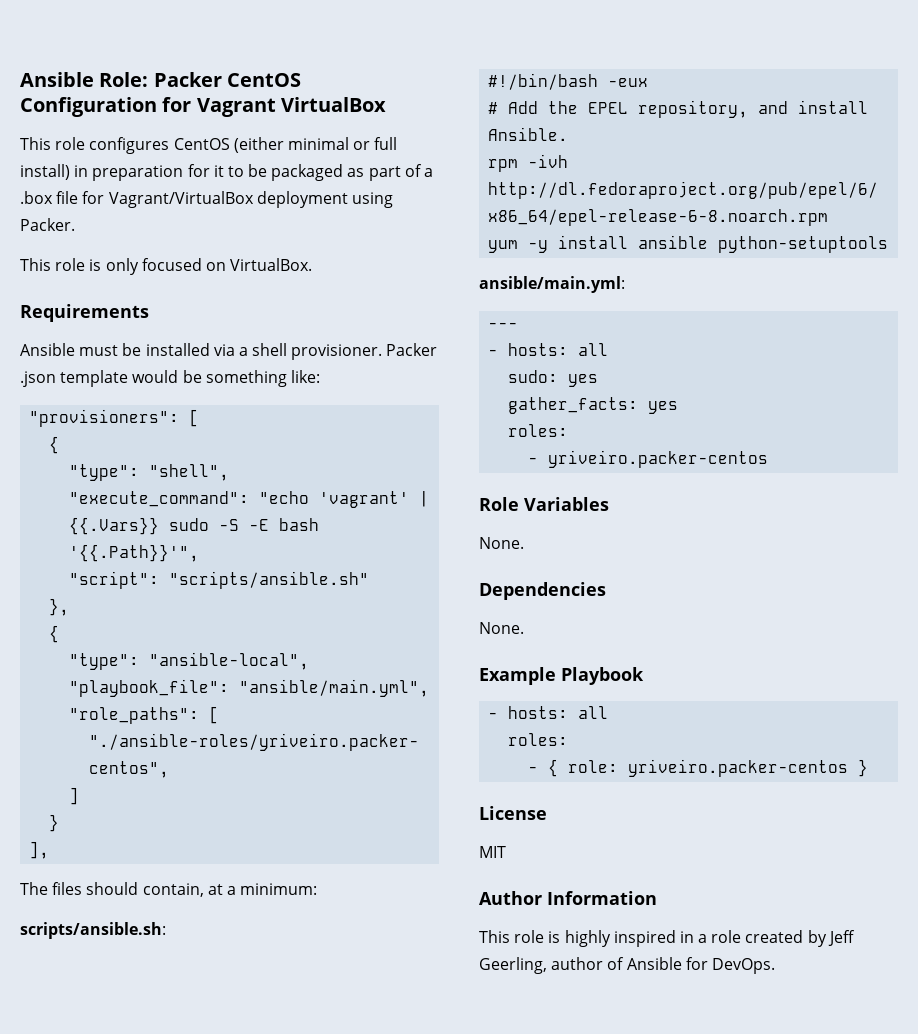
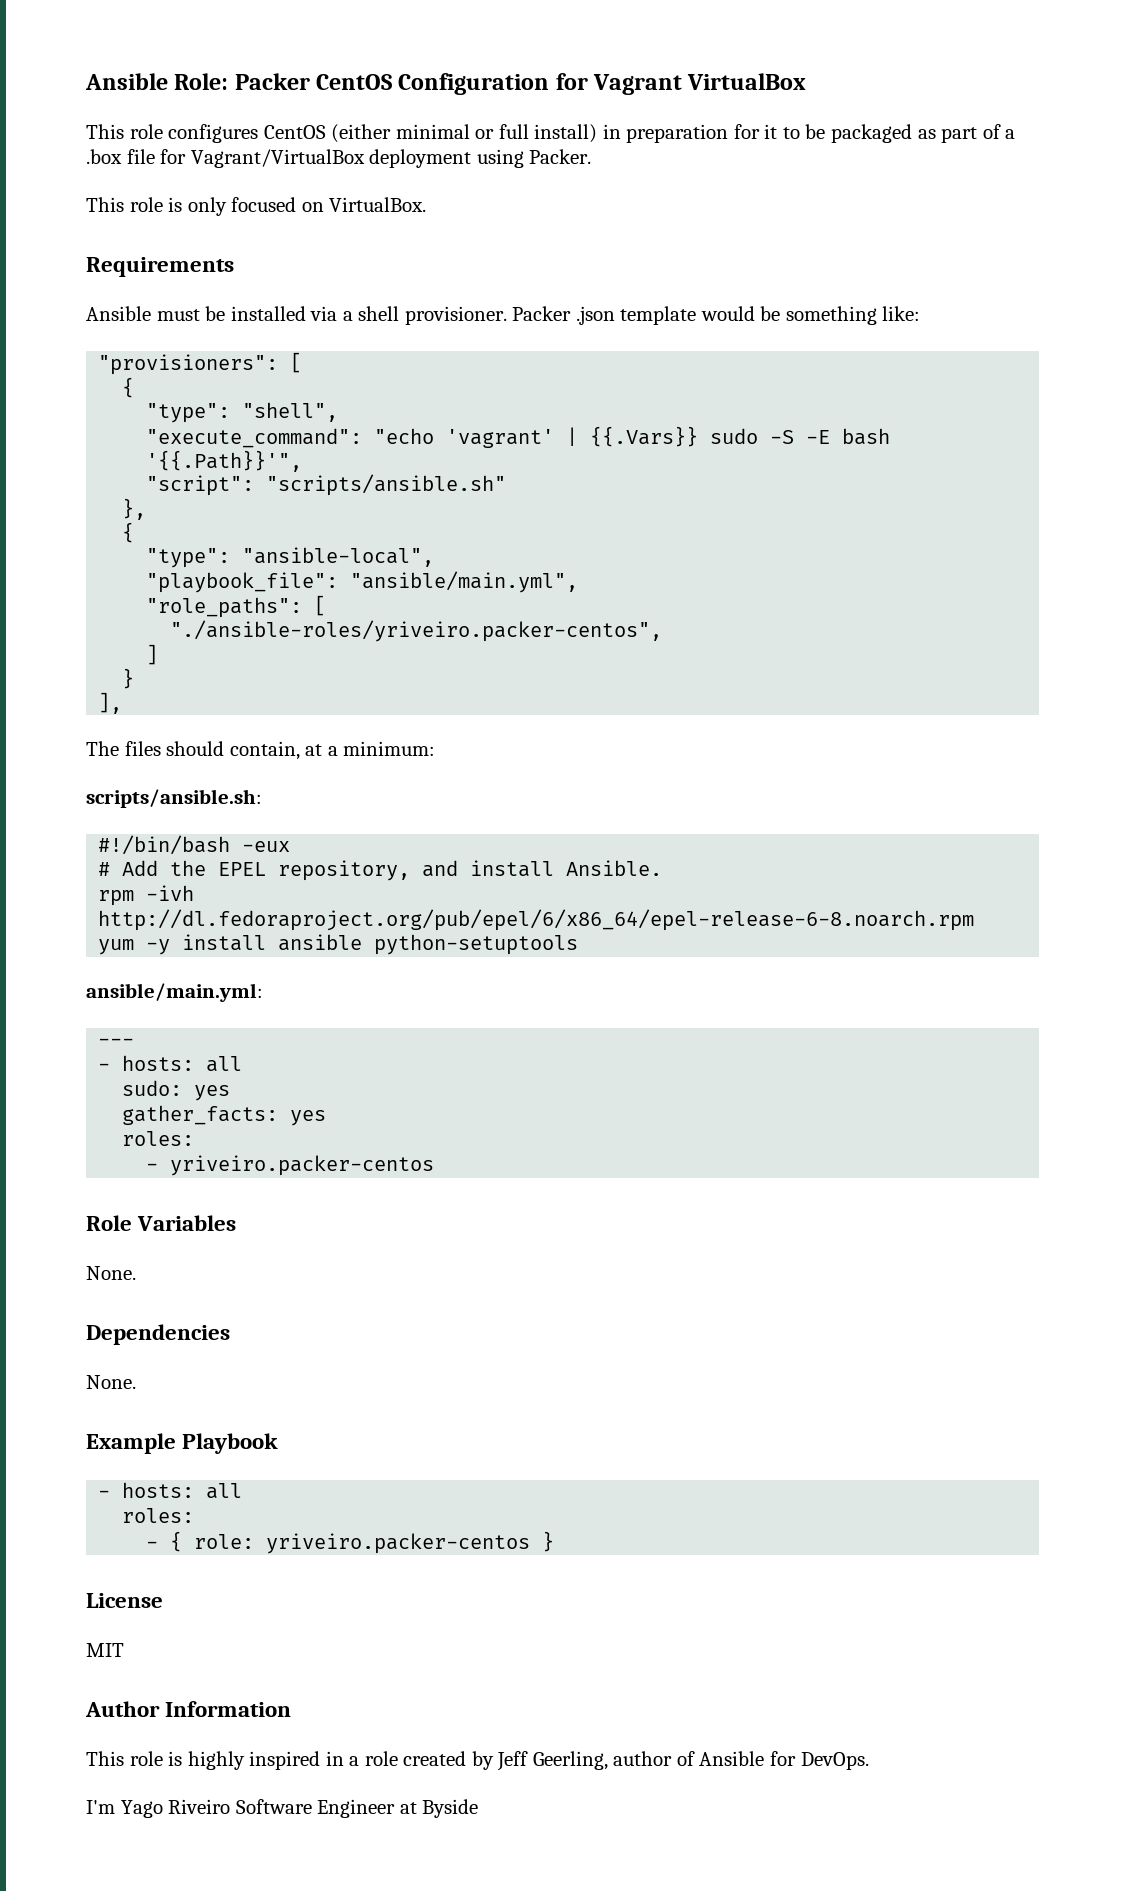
(775, 966) none -> [86,1799,479,1818] // I'm Yago Riveiro Software Engineer at Byside

